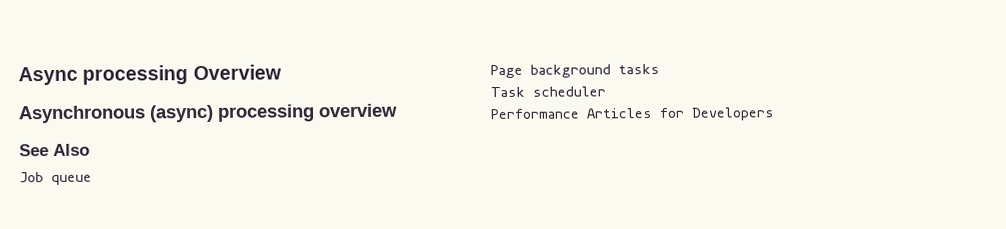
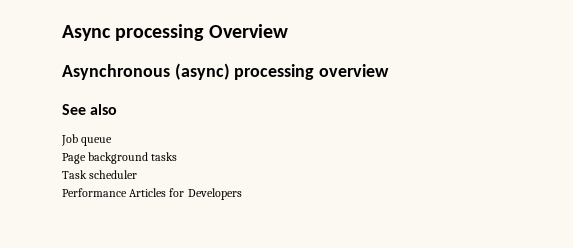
[53,143,90,156] Also -> [90,104,118,115] also

